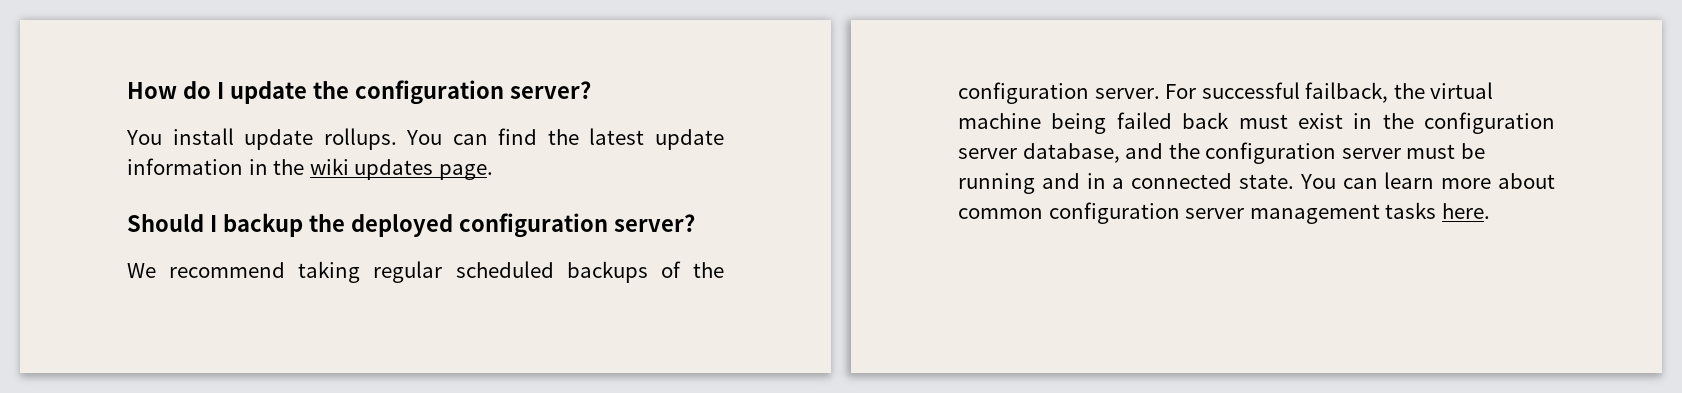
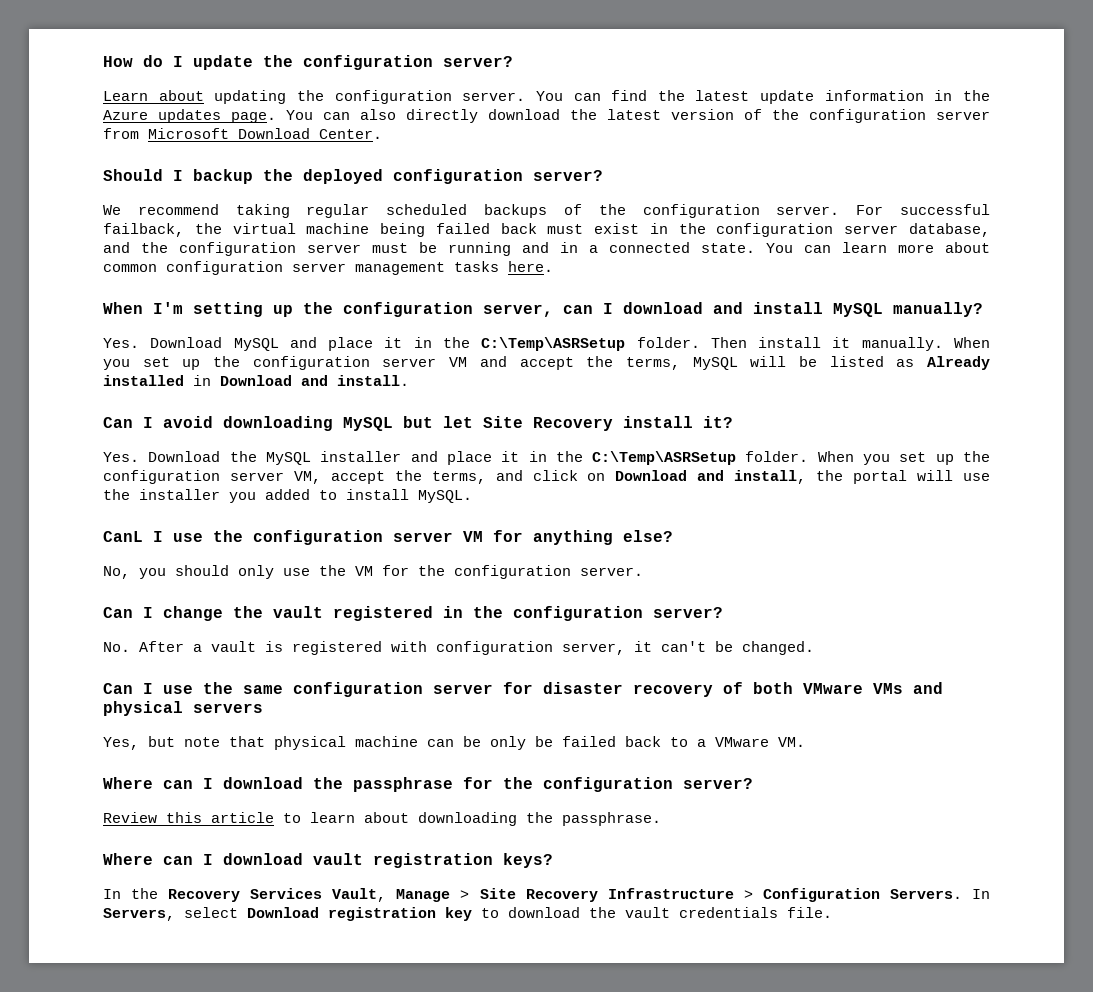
[126,128,397,150] You install update rollups. -> [103,90,526,104] Learn about updating the configuration server.
[309,158,349,175] wiki -> [103,110,148,120] Azure
(493, 172) none -> [286,109,990,123] [103,128,382,139] You can also directly download the latest version of the configuration server from Microsoft Download Center.
(1490, 211) none -> [103,302,983,317] [103,337,991,351] [103,356,990,370] [103,375,409,386] [103,416,733,431] [103,451,990,465] [103,470,990,484] [103,489,472,503] [103,530,673,545] [103,565,643,579] [103,606,723,621] [103,641,814,655] [103,682,943,697] [103,701,263,716] [103,736,805,750] [103,777,753,792] [103,812,661,826] [103,853,553,868] [103,888,991,902] [103,907,832,921] // When I'm setting up the configuration server, can I download and install MySQL manually? // Yes. Download MySQL and place it in the C:\Temp\ASRSetup folder. Then install it manually. When you set up the configuration server VM and accept the terms, MySQL will be listed as Already installed in Download and install. // Can I avoid downloading MySQL but let Site Recovery install it? // Yes. Download the MySQL installer and place it in the C:\Temp\ASRSetup folder. When you set up the configuration server VM, accept the terms, and click on Download and install, the portal will use the installer you added to install MySQL. // CanL I use the configuration server VM for anything else? // No, you should only use the VM for the configuration server. // Can I change the vault registered in the configuration server? // No. After a vault is registered with configuration server, it can't be changed. // Can I use the same configuration server for disaster recovery of both VMware VMs and physical servers // Yes, but note that physical machine can be only be failed back to a VMware VM. // Where can I download the passphrase for the configuration server? // Review this article to learn about downloading the passphrase. // Where can I download vault registration keys? // In the Recovery Services Vault, Manage > Site Recovery Infrastructure > Configuration Servers. In Servers, select Download registration key to download the vault credentials file.

